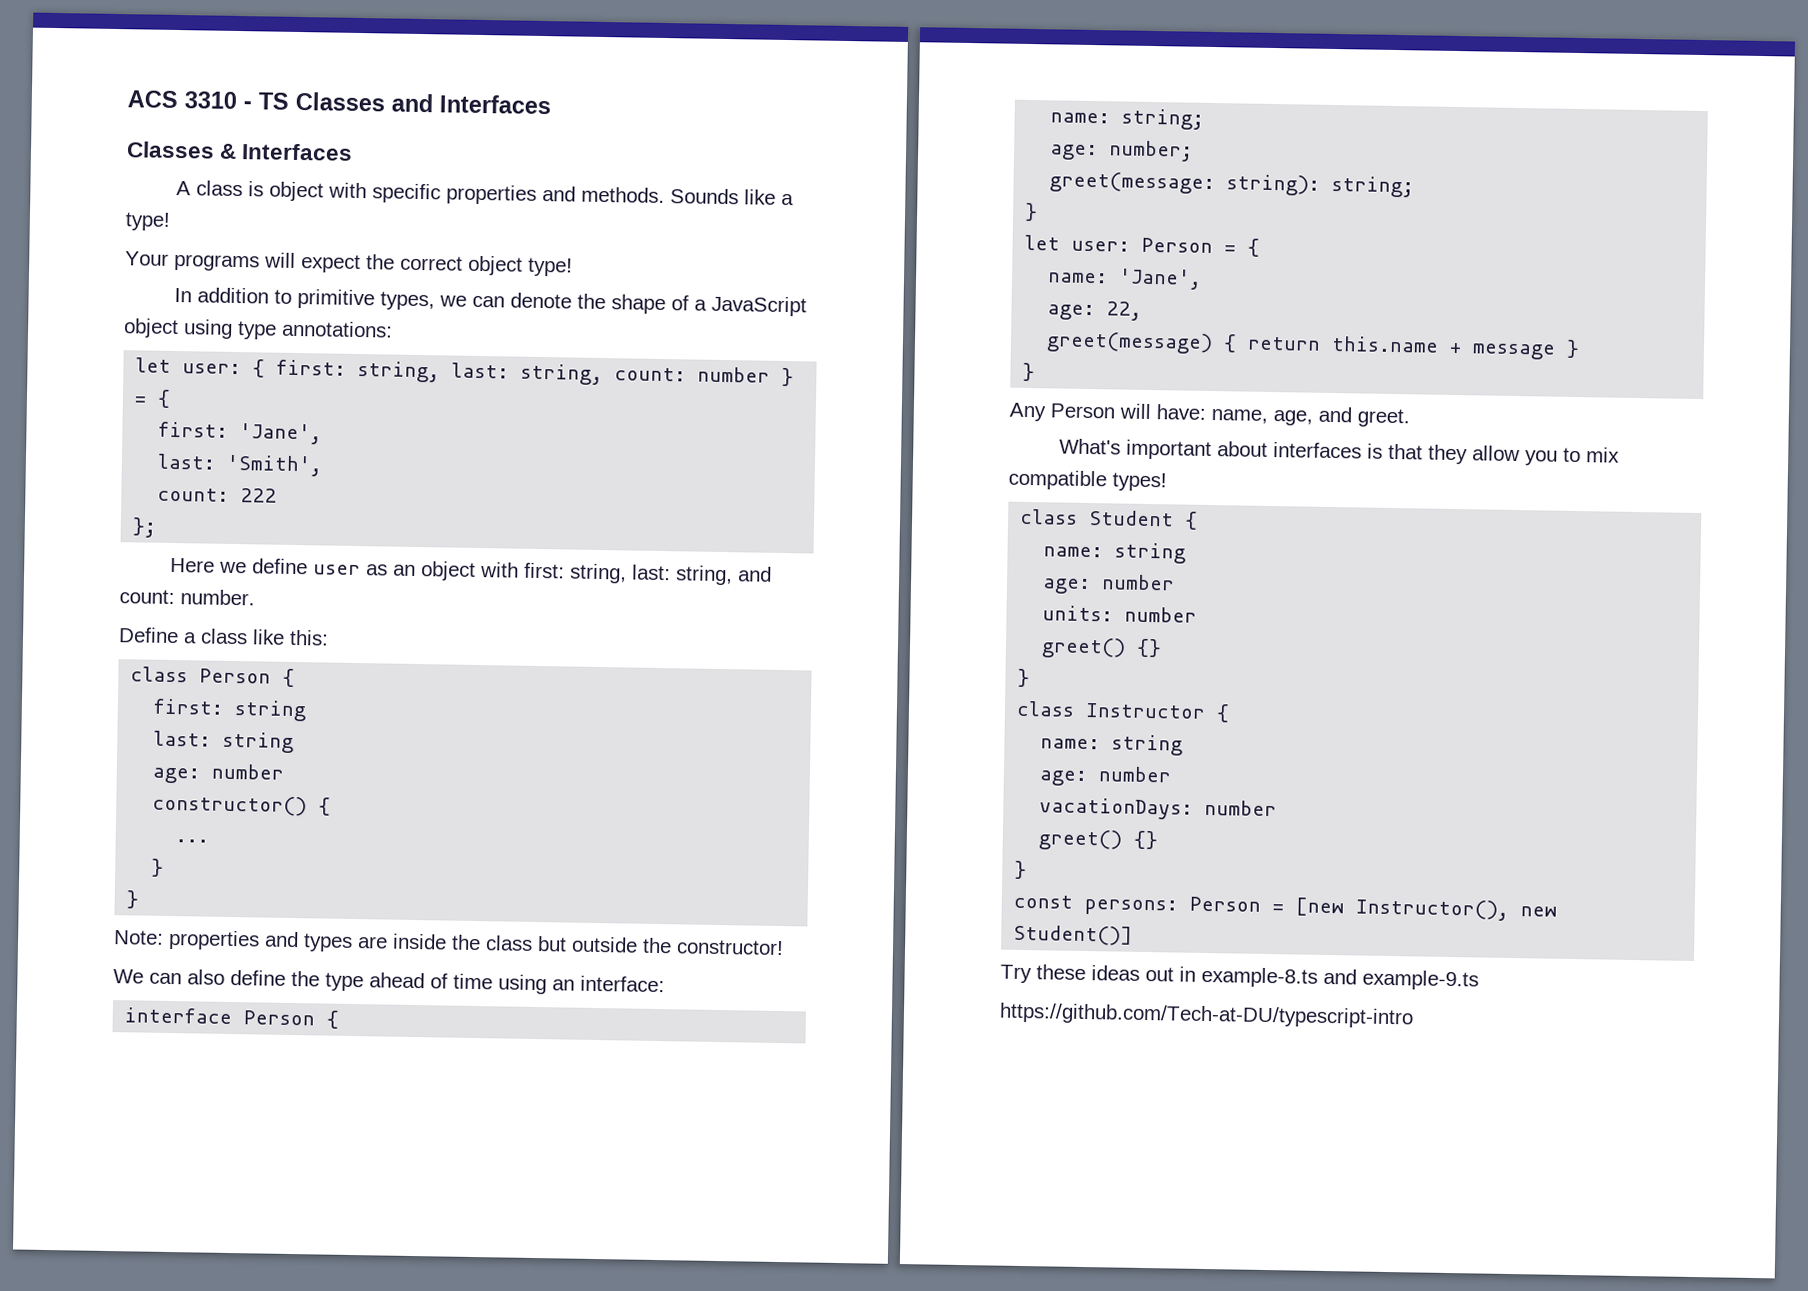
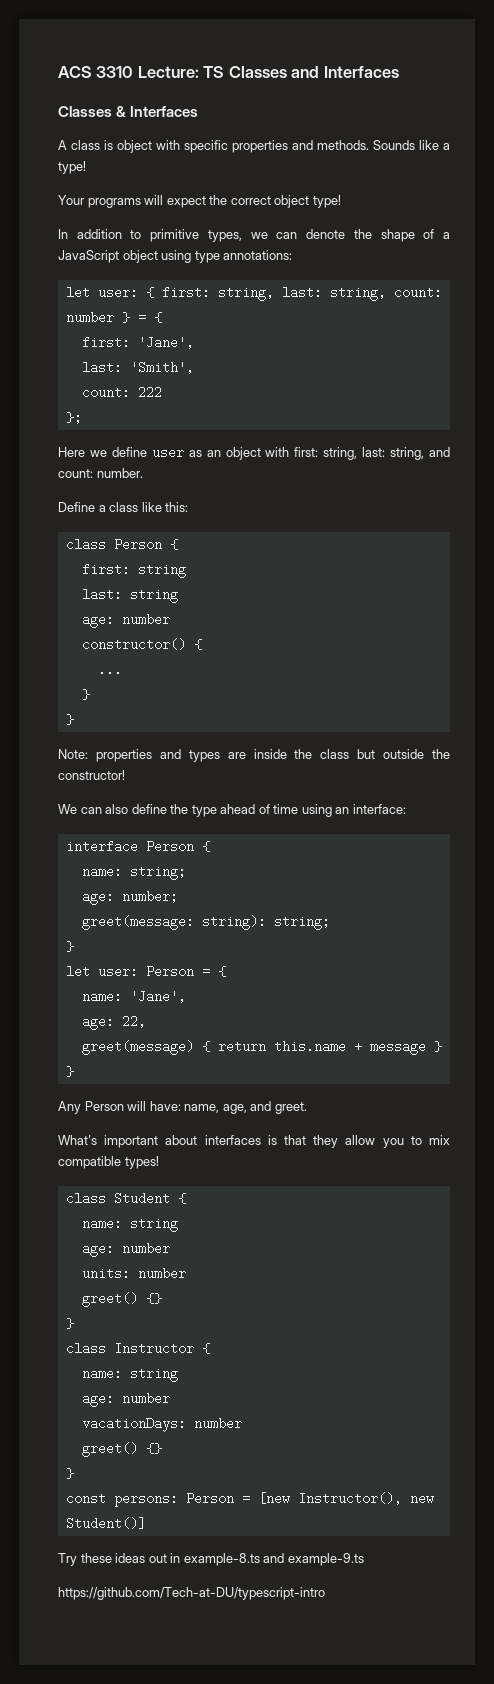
[243,101,252,110] - -> [137,66,199,78] Lecture:

